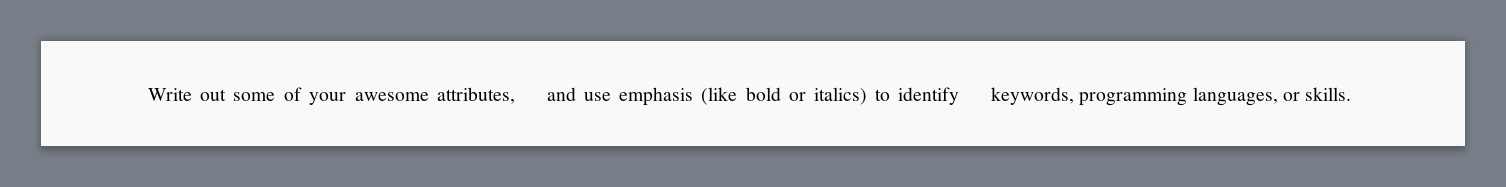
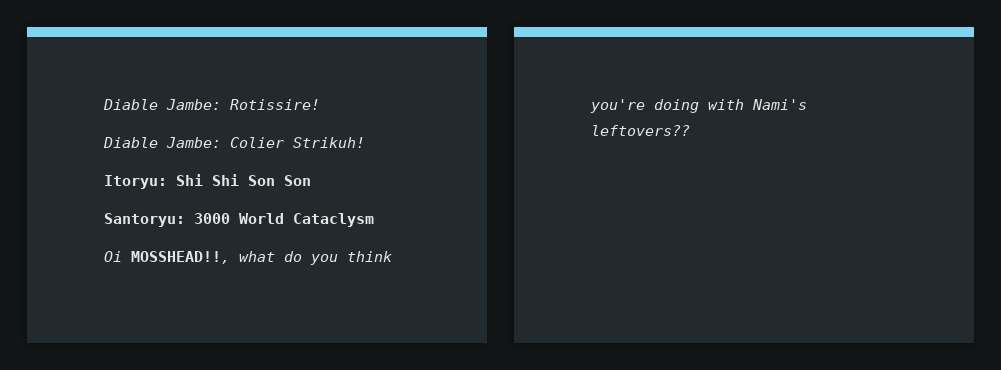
[147,87,1352,106] Write out some of your awesome attributes, and use emphasis (like bold or italics) to identify keywords, programming languages, or skills. -> [103,99,320,110] [103,137,365,148] [104,174,311,189] [104,213,374,227] [104,251,392,265] [590,99,807,113] [591,125,690,136] Diable Jambe: Rotissire! // Diable Jambe: Colier Strikuh! // Itoryu: Shi Shi Son Son // Santoryu: 3000 World Cataclysm // Oi MOSSHEAD!!, what do you think you're doing with Nami's leftovers??

